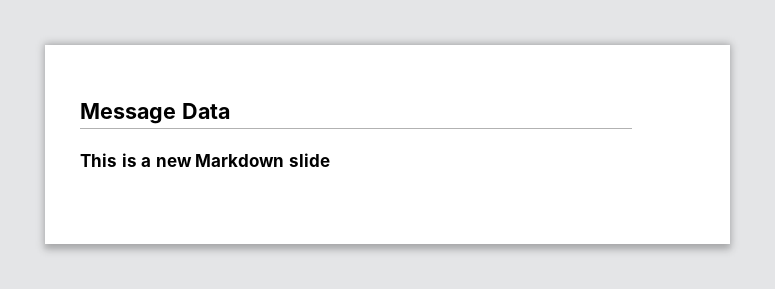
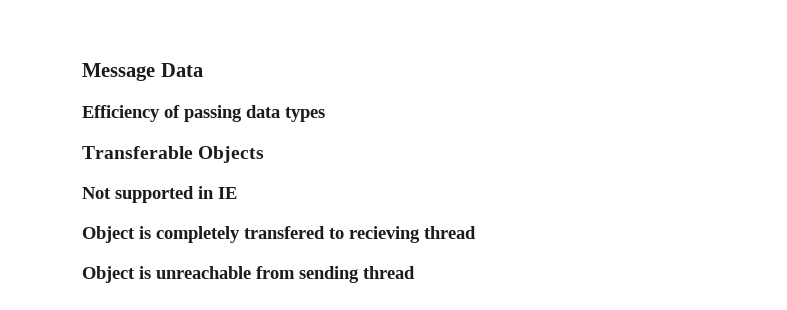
[80,153,330,167] This is a new Markdown slide -> [82,105,325,122] [82,146,265,163] [82,186,237,203] [82,226,476,243] [82,266,415,283] Efficiency of passing data types // Transferable Objects // Not supported in IE // Object is completely transfered to recieving thread // Object is unreachable from sending thread

